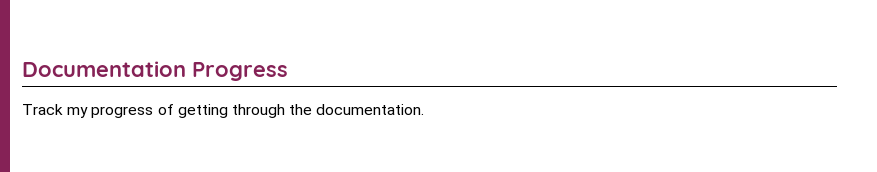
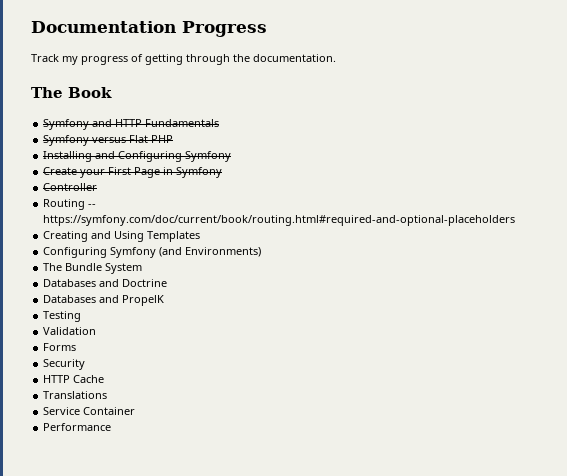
(425, 109) none -> [31,87,112,98] [43,119,220,130] [43,135,174,146] [43,151,232,162] [43,167,223,178] [43,183,98,191] [43,199,97,210] [43,215,516,226] [43,231,201,242] [43,247,262,258] [43,263,143,274] [43,279,168,287] [43,295,165,306] [43,311,82,322] [43,327,97,335] [43,343,77,351] [43,359,86,370] [43,375,105,383] [43,391,108,399] [43,407,136,415] [43,423,112,431] // The Book // Symfony and HTTP Fundamentals // Symfony versus Flat PHP // Installing and Configuring Symfony // Create your First Page in Symfony // Controller // Routing -- https://symfony.com/doc/current/book/routing.html#required-and-optional-placeholders // Creating and Using Templates // Configuring Symfony (and Environments) // The Bundle System // Databases and Doctrine // Databases and PropelK // Testing // Validation // Forms // Security // HTTP Cache // Translations // Service Container // Performance

